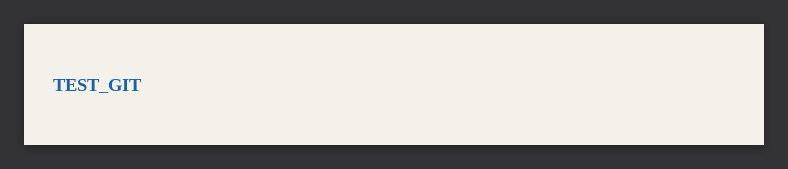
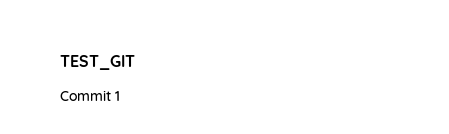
(142, 86) none -> [60,90,120,101] // Commit 1

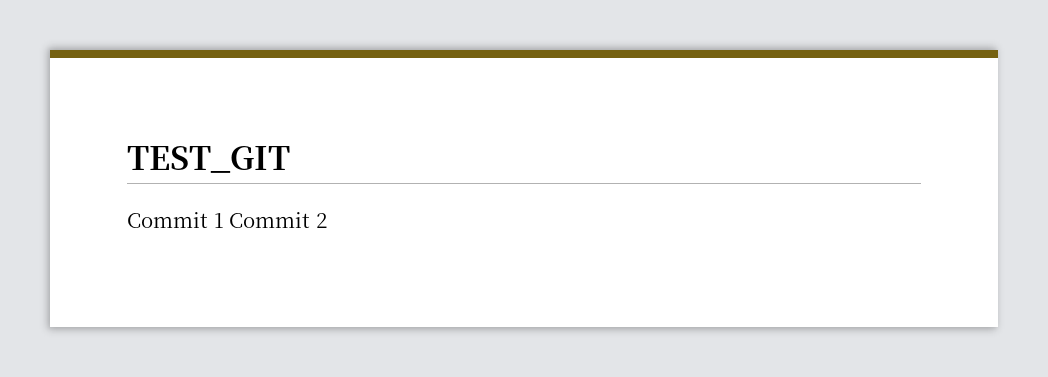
(120, 96) none -> [229,212,327,228] Commit 2

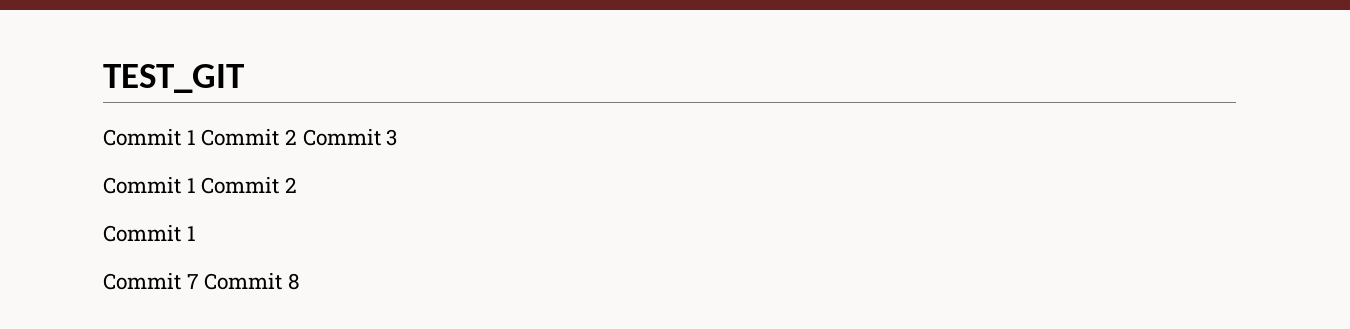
(327, 220) none -> [302,129,398,146] [103,177,298,194] [103,225,196,242] [103,273,301,290] Commit 3 // Commit 1 Commit 2 // Commit 1 // Commit 7 Commit 8

